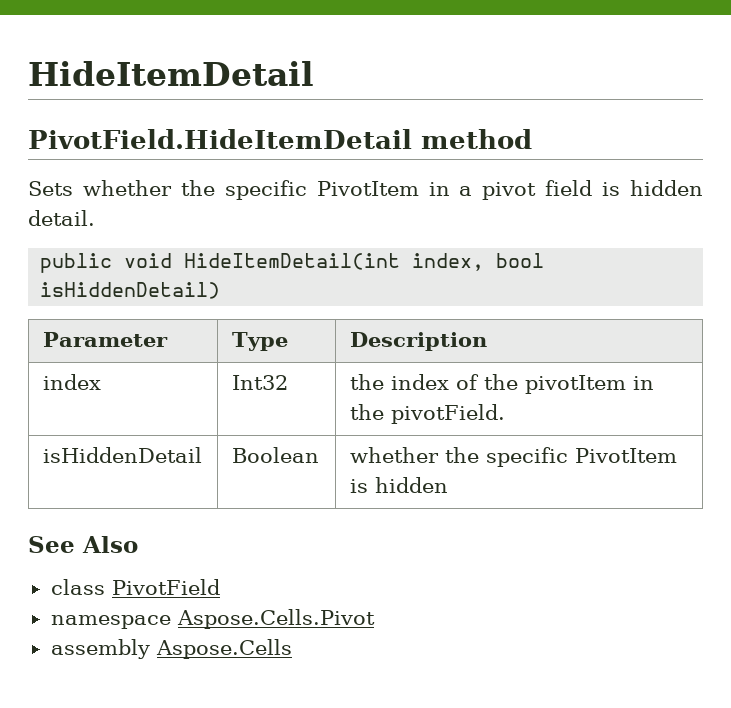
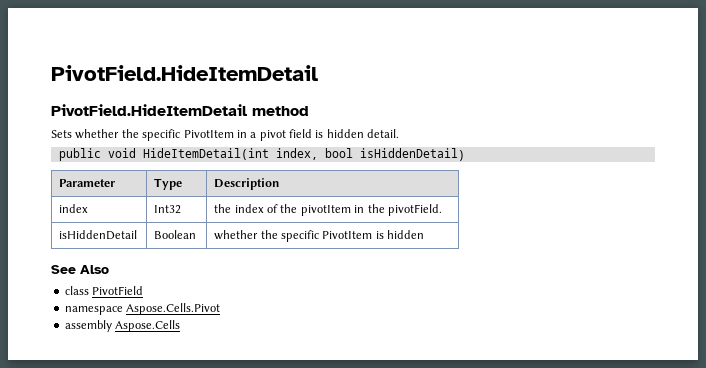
[28,61,314,86] HideItemDetail -> [51,65,318,81] PivotField.HideItemDetail

